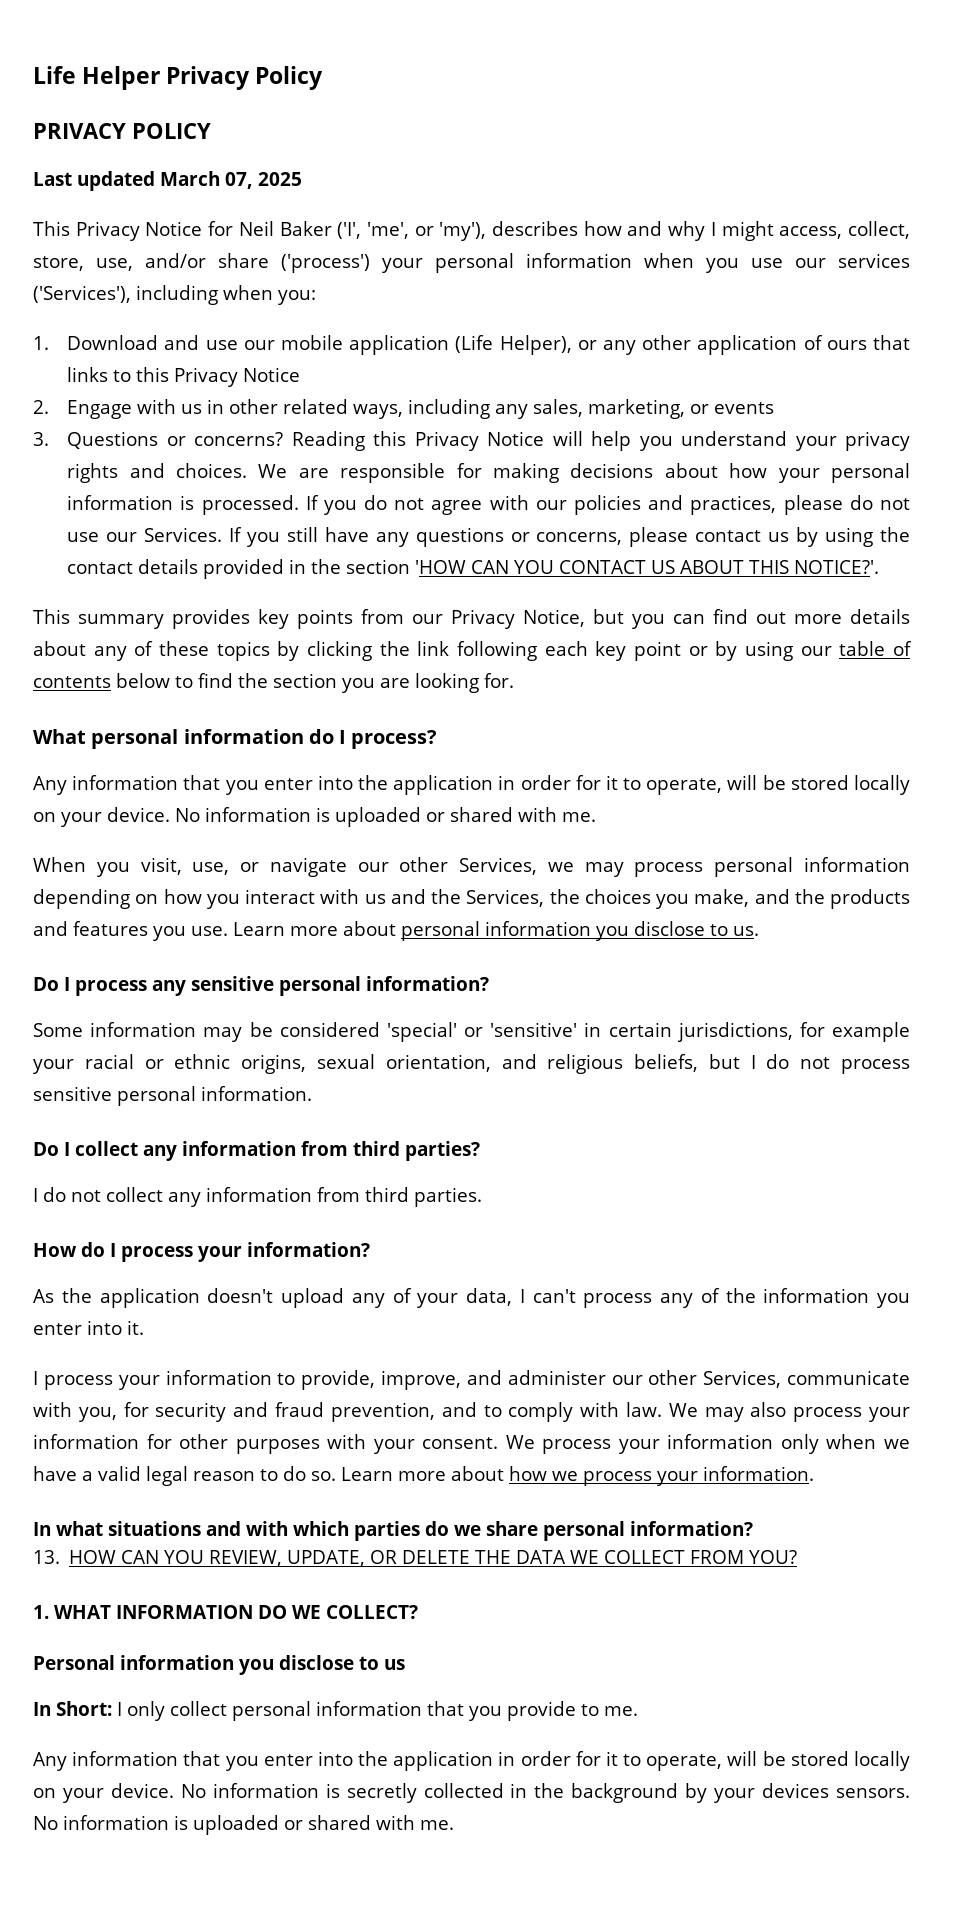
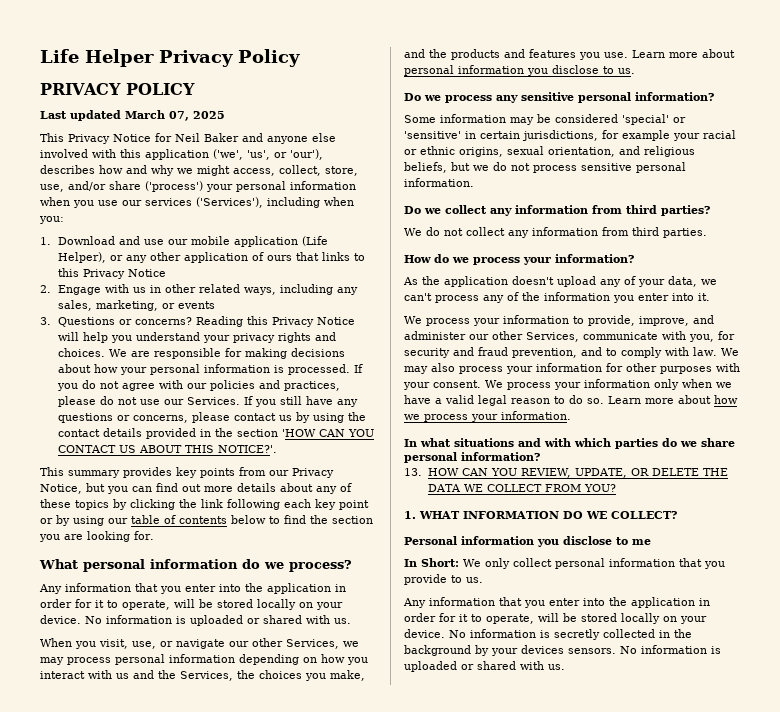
[337,222,487,241] ('I', 'me', or 'my'), -> [242,133,336,144] [40,149,323,160] and anyone else involved with this application ('we', 'us', or 'our'),
[710,222,716,236] I -> [177,168,193,174] we
[339,730,347,744] I -> [264,562,284,569] we
[562,812,596,822] me. -> [334,618,351,624] us.
[64,977,70,991] I -> [424,95,441,101] we
[750,1055,756,1069] I -> [473,165,489,171] we
[64,1142,70,1156] I -> [424,208,441,214] we
[33,1188,38,1202] I -> [404,228,422,236] We
[110,1243,116,1257] I -> [452,257,469,263] we
[519,1289,525,1303] I -> [701,279,717,285] we
[33,1371,38,1385] I -> [404,316,422,324] We
[384,1659,405,1670] us -> [632,539,651,545] me
[117,1702,122,1716] I -> [463,559,481,567] We
[604,1706,638,1716] me. -> [466,577,483,583] us.
[420,1820,454,1830] me. -> [548,664,565,670] us.

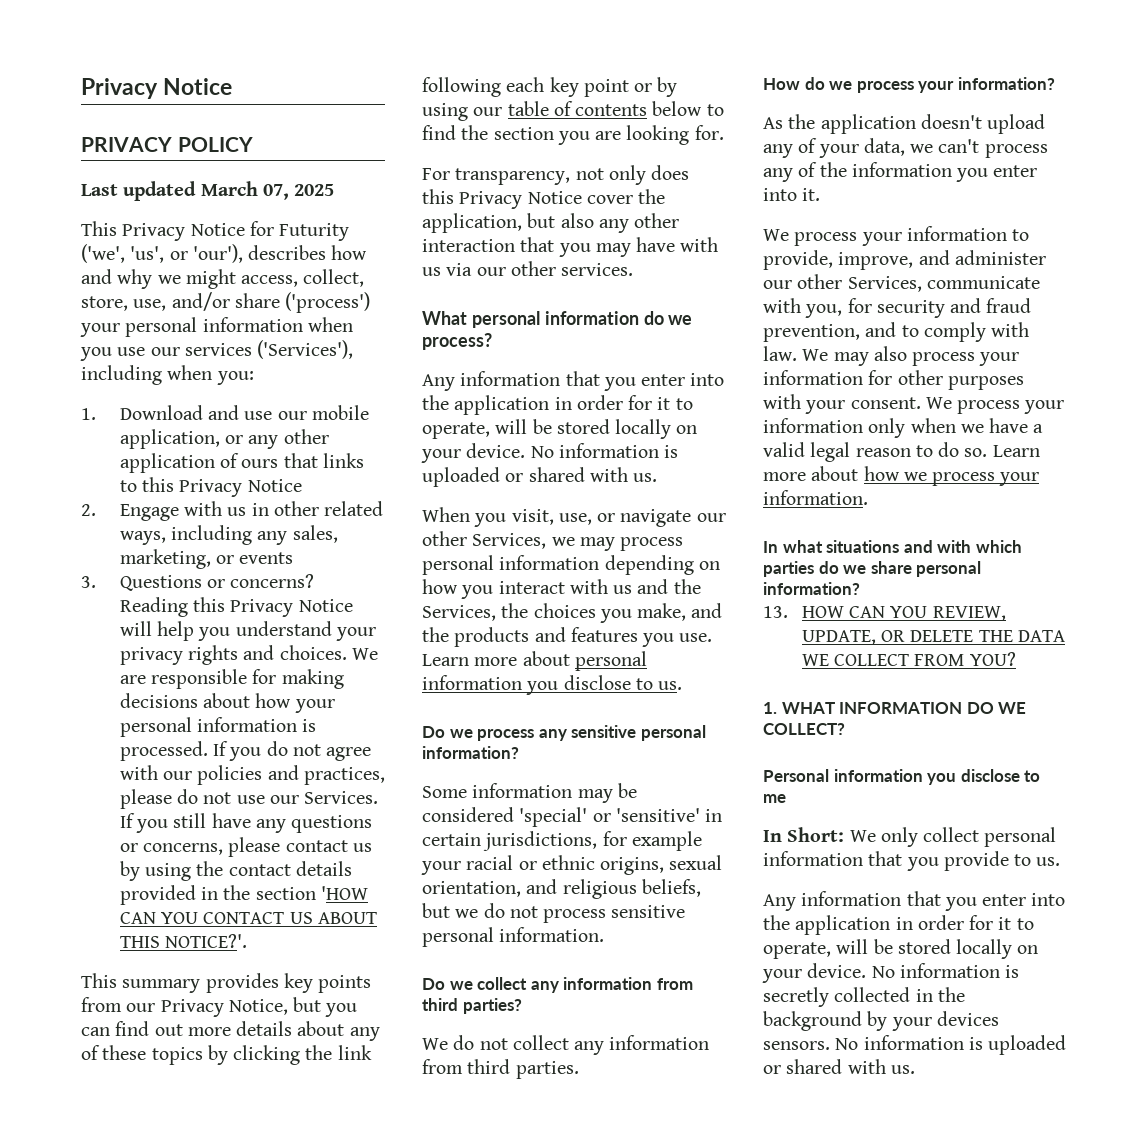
[40,49,300,67] Life Helper Privacy Policy -> [81,78,233,99] Privacy Notice
[175,133,336,144] [40,149,209,160] Neil Baker and anyone else involved with this application -> [279,223,350,241] Futurity
[234,236,329,247] [58,252,107,263] application (Life Helper), -> [119,429,220,449] application,
(154, 535) none -> [422,165,690,185] [422,189,666,209] [422,213,680,233] [422,237,719,257] [422,261,634,276] // For transparency, not only does this Privacy Notice cover the application, but also any other interaction that you may have with us via our other services.

